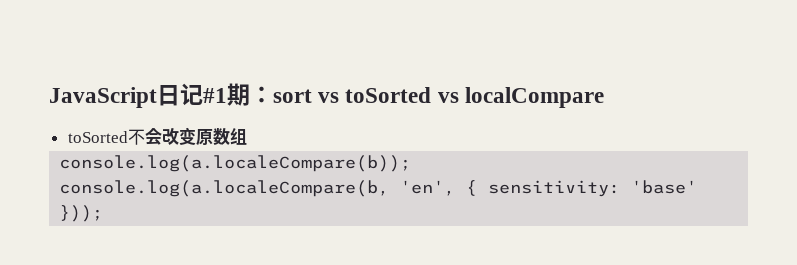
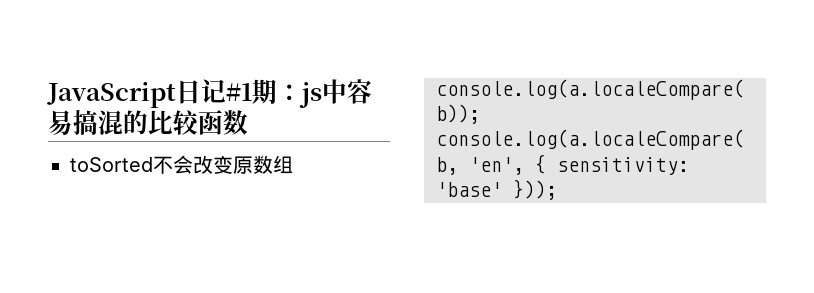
[273,87,604,108] sort vs toSorted vs localCompare -> [299,79,372,108] [48,110,248,136] js中容易搞混的比较函数

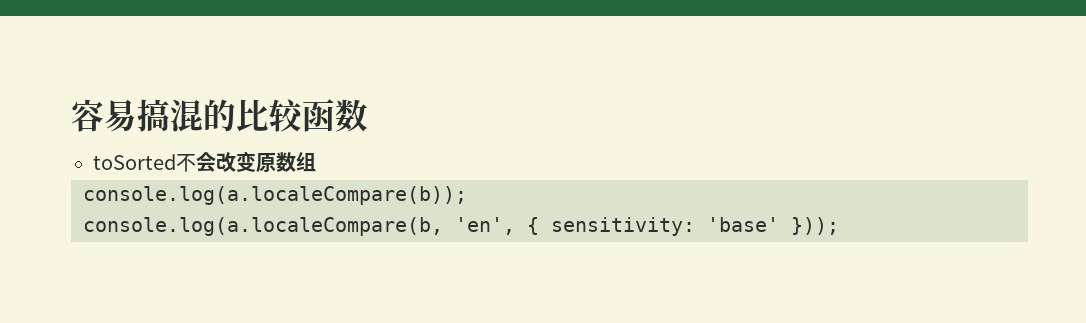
[47,79,347,108] JavaScript日记#1期：js中 -> (71, 115) none

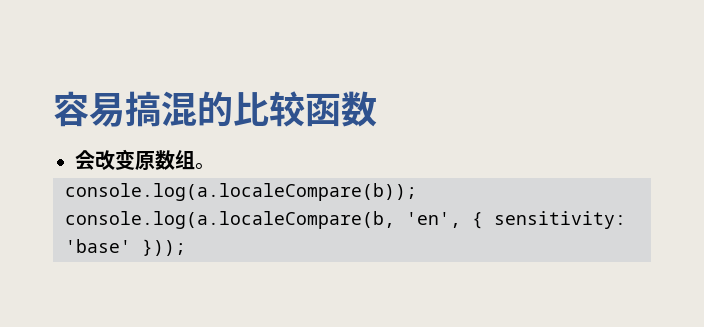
[93,154,196,172] toSorted不 -> (377, 109) none
(316, 162) none -> [195,162,215,170] 。

